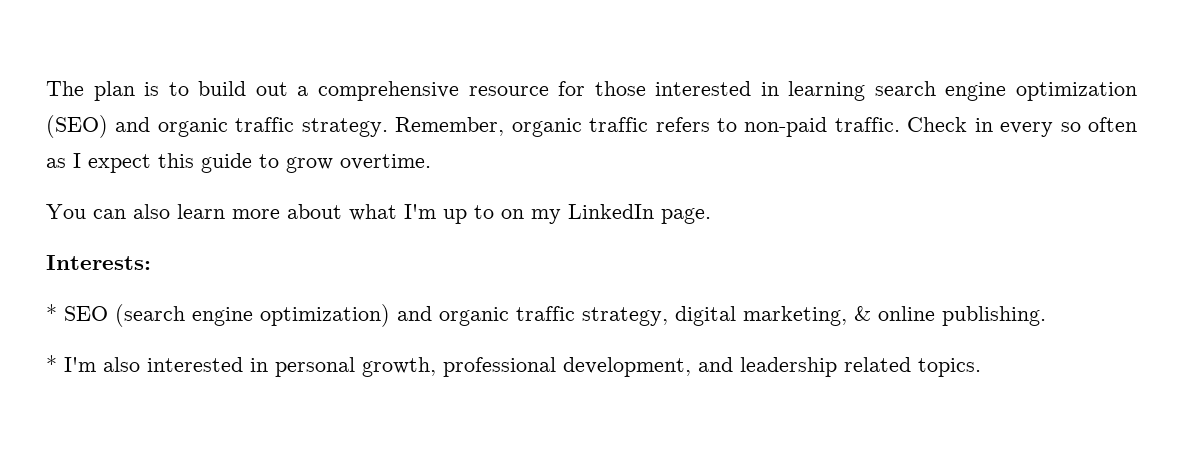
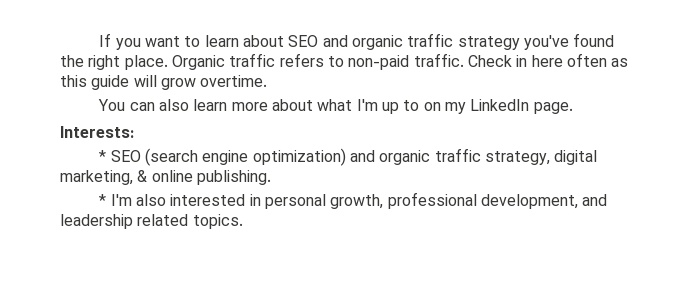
[46,81,1137,101] [46,115,582,138] The plan is to build out a comprehensive resource for those interested in learning search engine optimization (SEO) and organic traffic strategy. Remember, organic -> [99,33,615,50] [60,55,225,70] If you want to learn about SEO and organic traffic strategy you've found the right place. Organic
[1000,117,1137,137] [46,153,151,173] every so often as I expect -> [531,53,629,67] here often as
[259,154,279,168] to -> [133,75,157,87] will

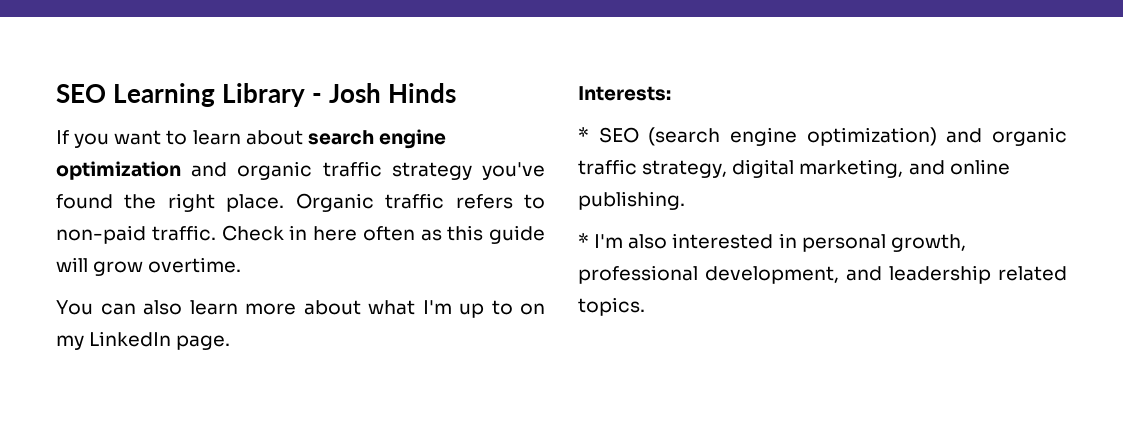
(99, 40) none -> [56,83,457,107] SEO Learning Library - Josh Hinds //
[288,35,319,47] SEO -> [307,129,446,149] [56,161,181,180] search engine optimization
[137,170,148,182] & -> [908,160,945,175] and

